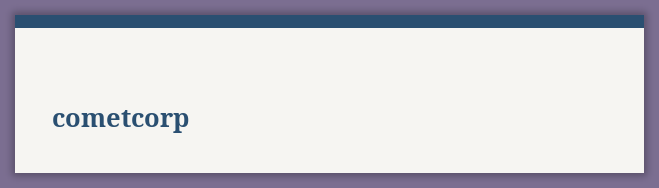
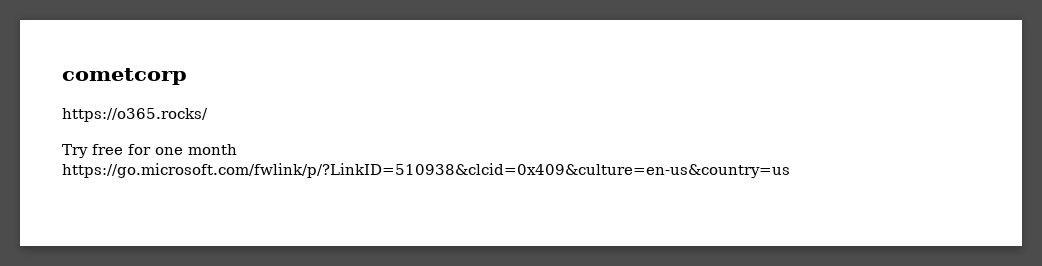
(189, 121) none -> [62,108,208,122] [62,144,237,158] [62,163,790,178] // https://o365.rocks/ // Try free for one month https://go.microsoft.com/fwlink/p/?LinkID=510938&clcid=0x409&culture=en-us&country=us

